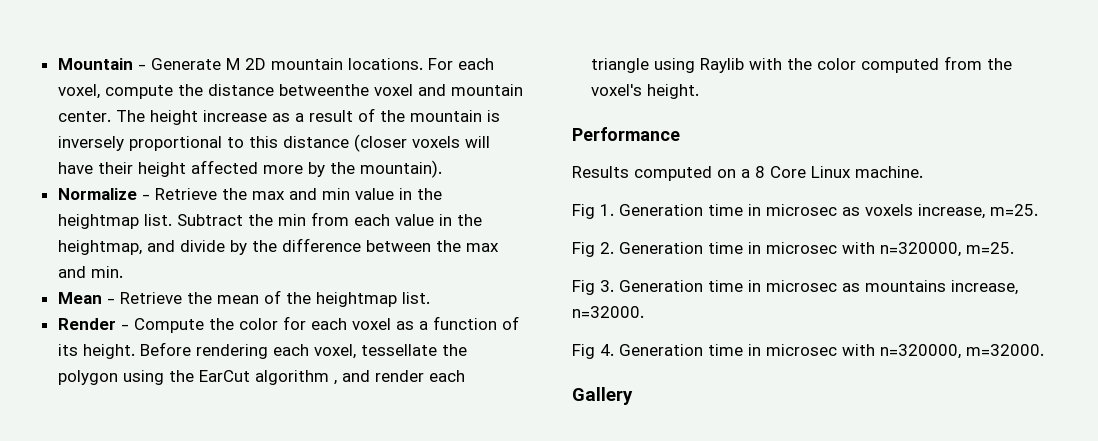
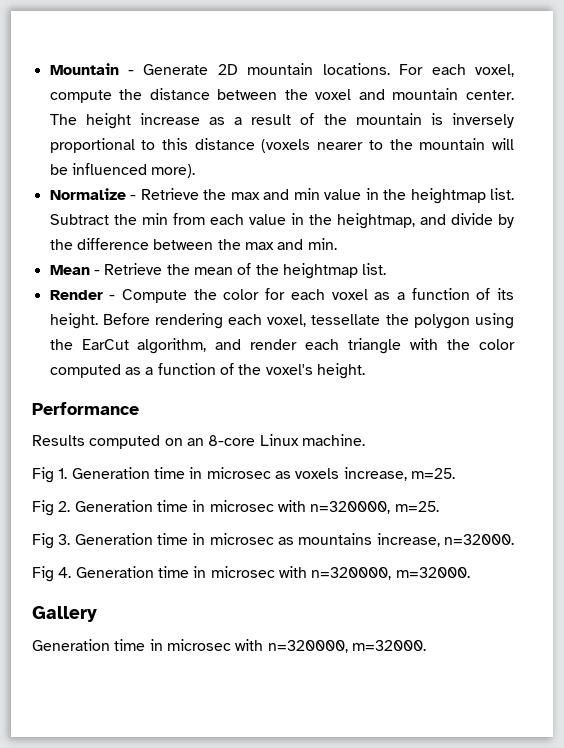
[225,58,240,70] M -> (209, 69) none
[278,84,369,96] betweenthe -> [217,89,308,100] between the
[353,134,490,152] [57,160,442,178] (closer voxels will have their height affected more by the mountain). -> [261,138,514,153] [49,163,196,178] (voxels nearer to the mountain will be influenced more).
[254,370,337,385] algorithm , -> [137,338,207,354] algorithm,
[653,58,744,73] using Raylib -> (402, 346) none
[943,56,982,70] from -> [124,363,234,375] as a function of
[741,166,806,178] a 8 Core -> [186,435,256,446] an 8-core
(633, 396) none -> [32,639,426,653] // Generation time in microsec with n=320000, m=32000.

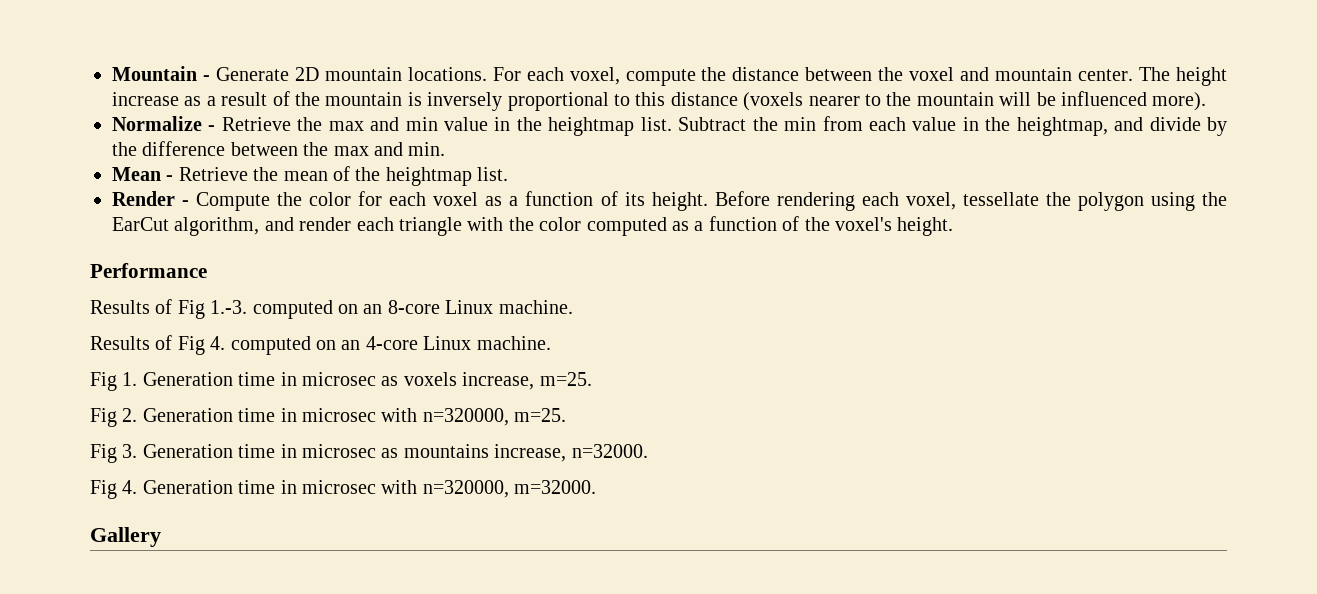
(85, 440) none -> [155,299,248,319] of Fig 1.-3.
(365, 440) none -> [90,335,551,355] // Results of Fig 4. computed on an 4-core Linux machine.
[32,639,426,653] // Generation time in microsec with n=320000, m=32000. -> (161, 537) none

